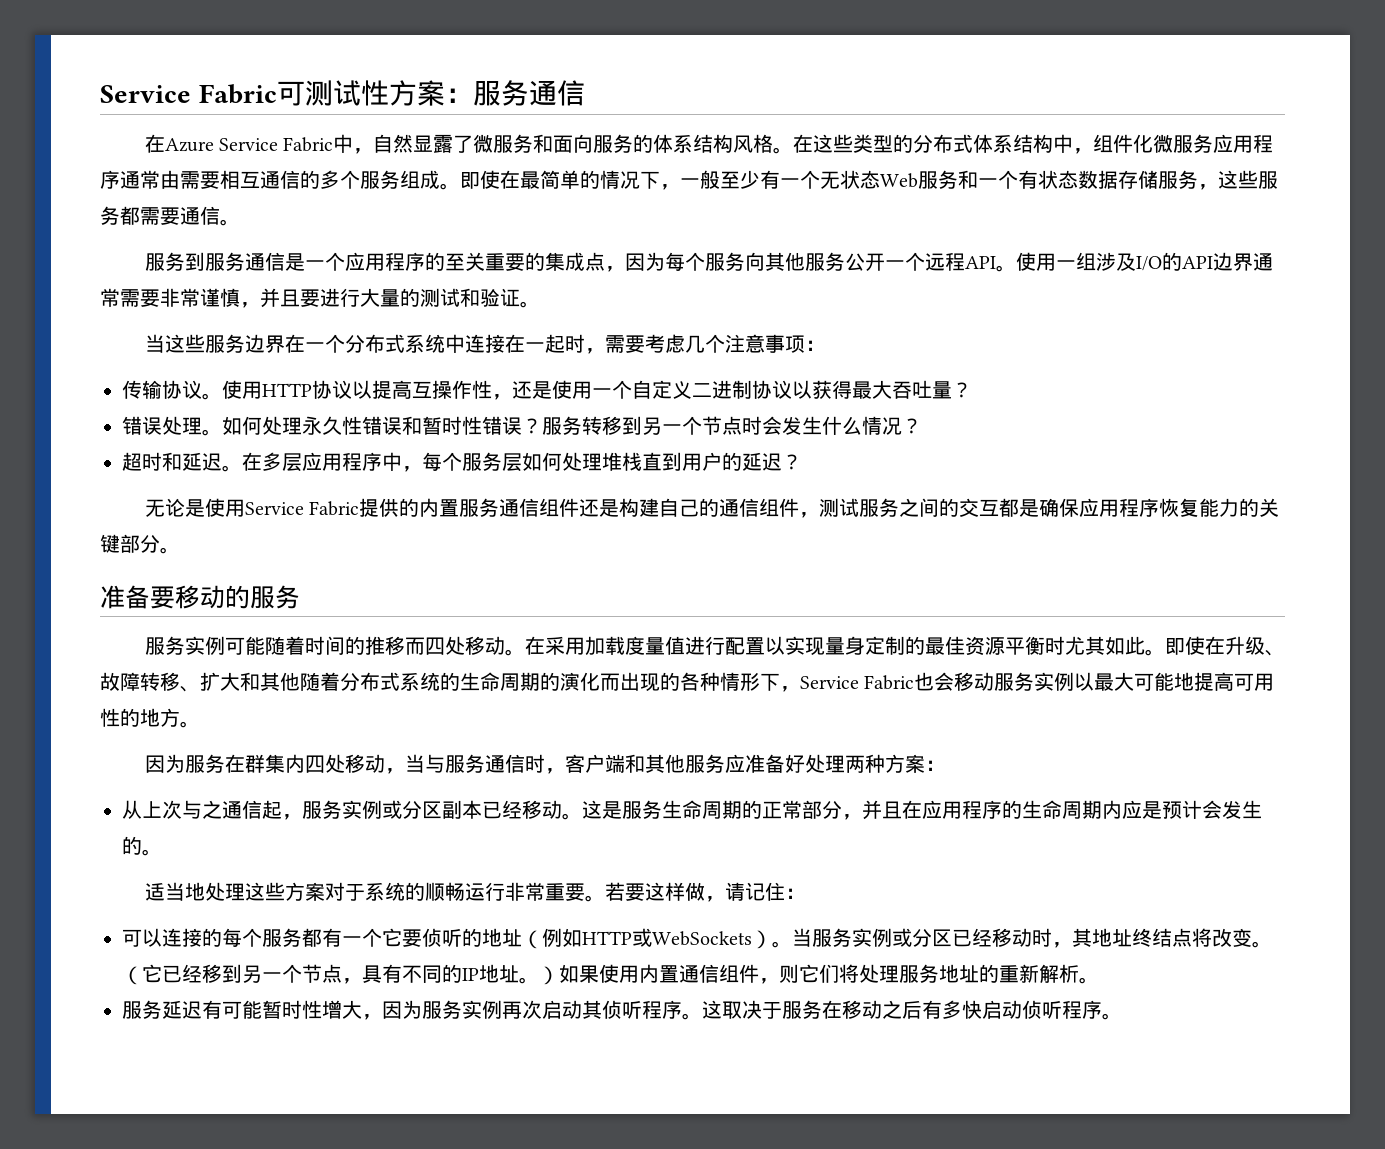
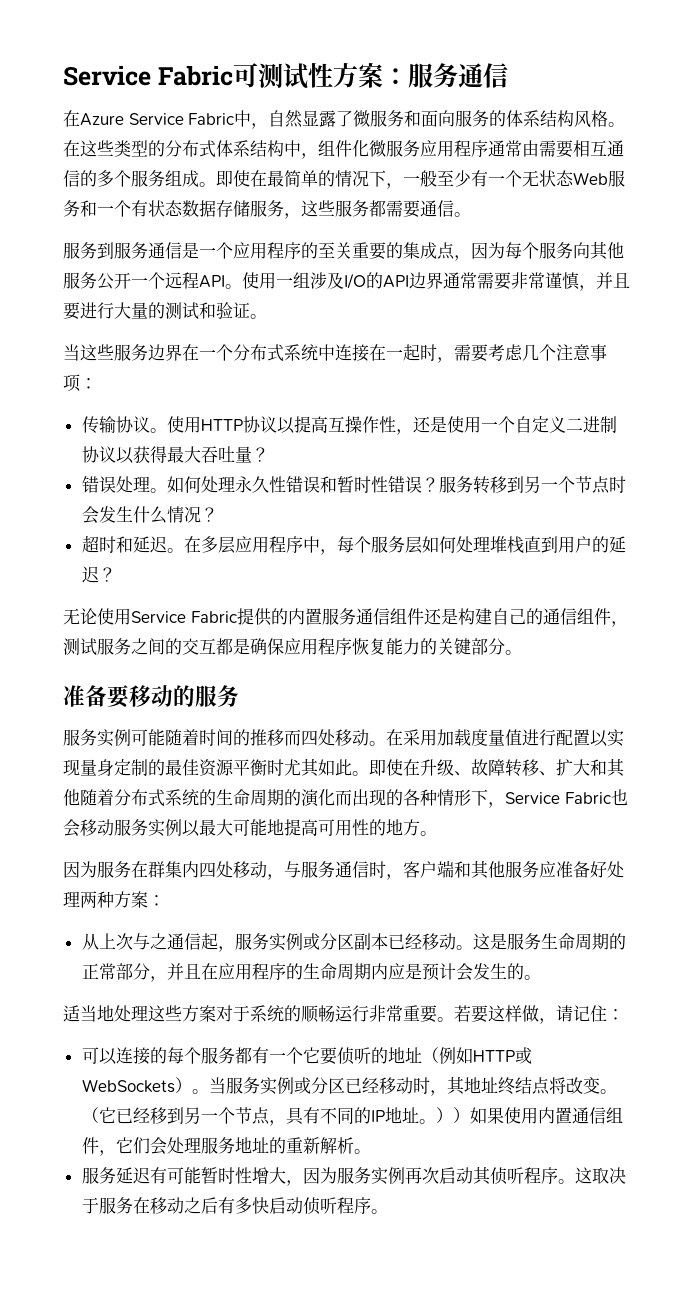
[184,499,205,517] 是 -> (97, 616) none
[404,754,425,773] 当 -> (284, 877) none
(559, 975) none -> [452,1107,470,1123] ）
[779,964,859,983] 则它们将 -> [115,1137,167,1155] 它们会

